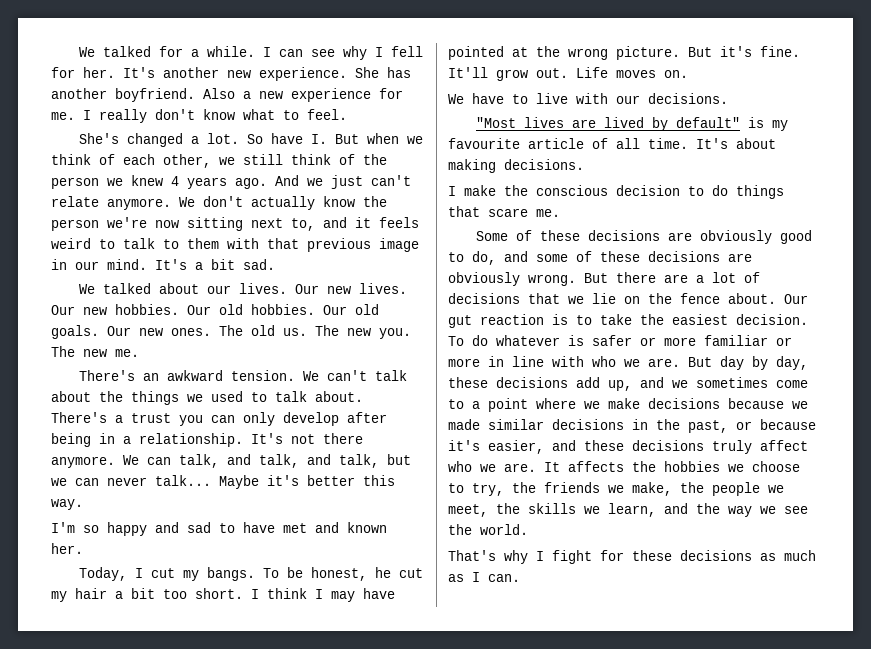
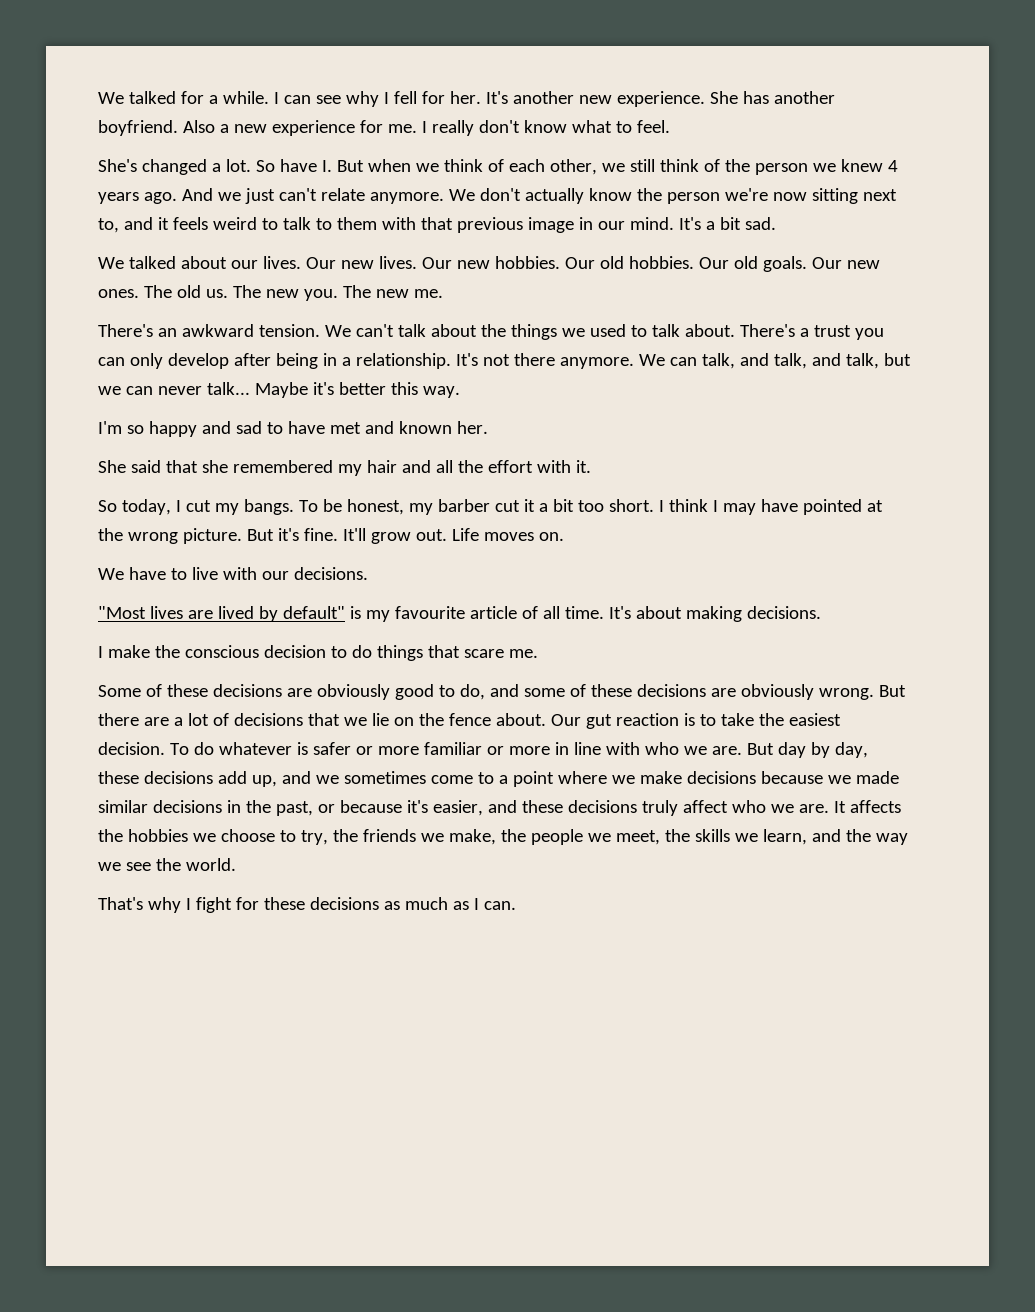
[78,567,127,581] Today, -> [98,460,591,476] [98,499,171,515] She said that she remembered my hair and all the effort with it. // So today,
[374,567,423,578] [51,588,107,602] he cut my hair -> [408,499,535,515] my barber cut it

